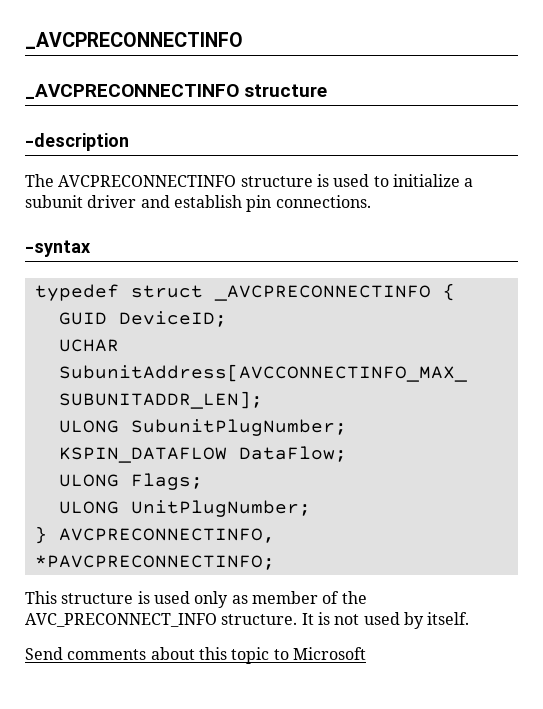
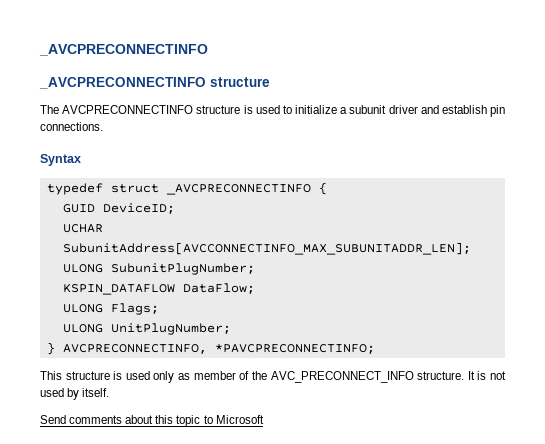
[25,133,129,151] // -description -> (270, 82) none
[25,240,91,257] -syntax -> [40,154,81,166] Syntax

